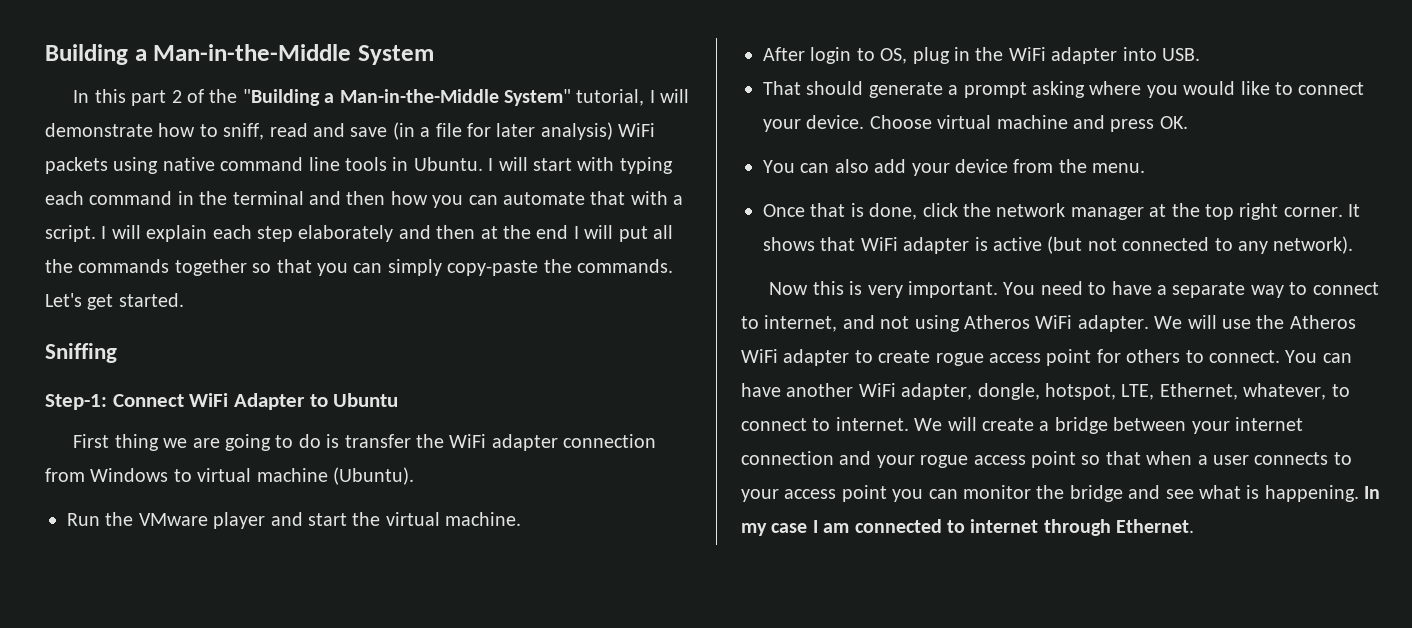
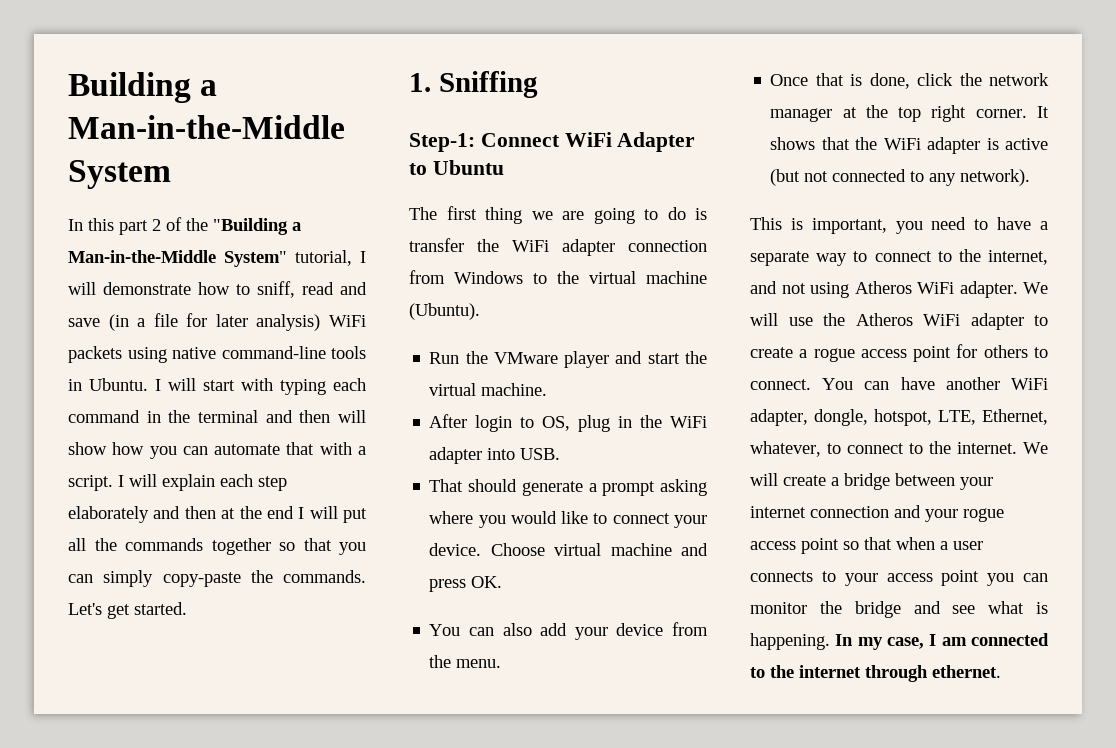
[220,157,340,171] command line -> [221,346,326,359] command-line
(386, 198) none -> [338,410,366,423] [68,442,107,455] will show
(184, 300) none -> [409,73,431,92] 1.
[73,434,110,448] First -> [409,206,477,220] The first
(192, 475) none -> [557,271,579,284] the
(856, 244) none -> [855,137,878,150] the
[769,281,1036,298] Now this is very important. You -> [750,217,923,234] This is important, you
(759, 322) none -> [958,249,981,262] the
(931, 356) none -> [799,349,808,358] a
(831, 424) none -> [929,441,951,454] the
[771,523,808,533] case -> [887,637,924,649] case,
(965, 526) none -> [770,665,794,678] the
[1116,519,1195,533] Ethernet. -> [932,665,1001,678] ethernet.

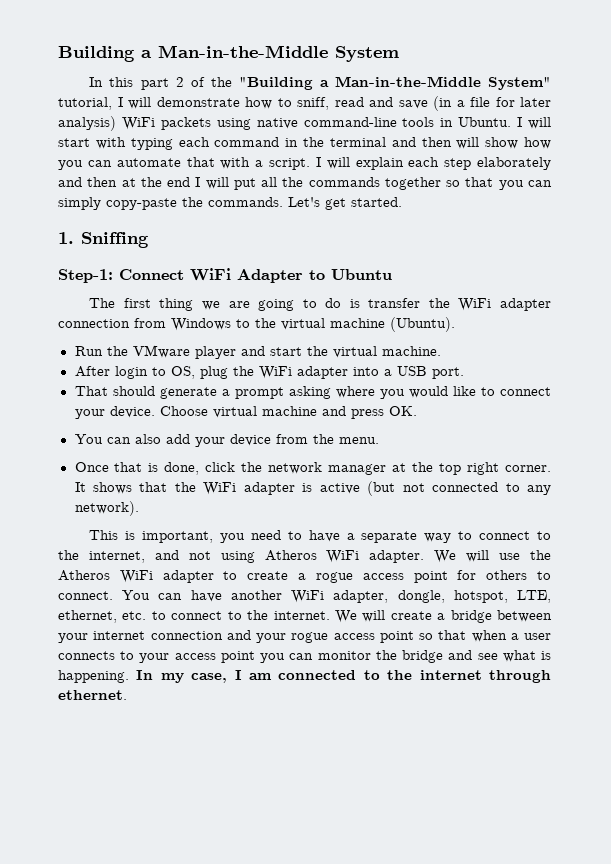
[618,416,633,428] in -> (228, 372) none
[520,448,561,460] USB. -> [383,366,464,379] a USB port.
[982,409,1048,425] [750,441,821,457] Ethernet, whatever, -> [58,610,147,623] ethernet, etc.

